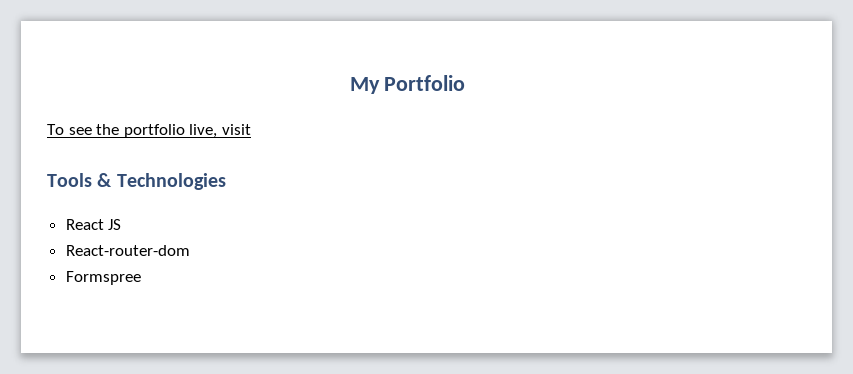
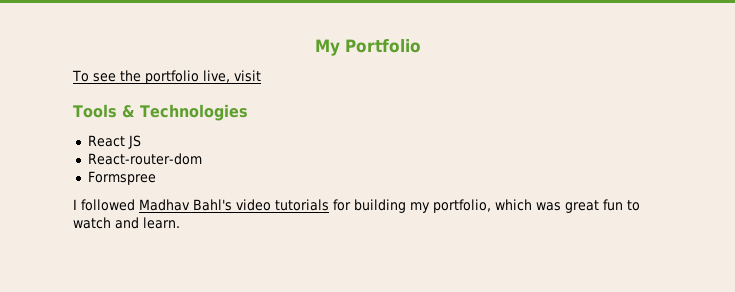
(141, 278) none -> [73,199,640,213] [73,217,180,229] // I followed Madhav Bahl's video tutorials for building my portfolio, which was great fun to watch and learn.

